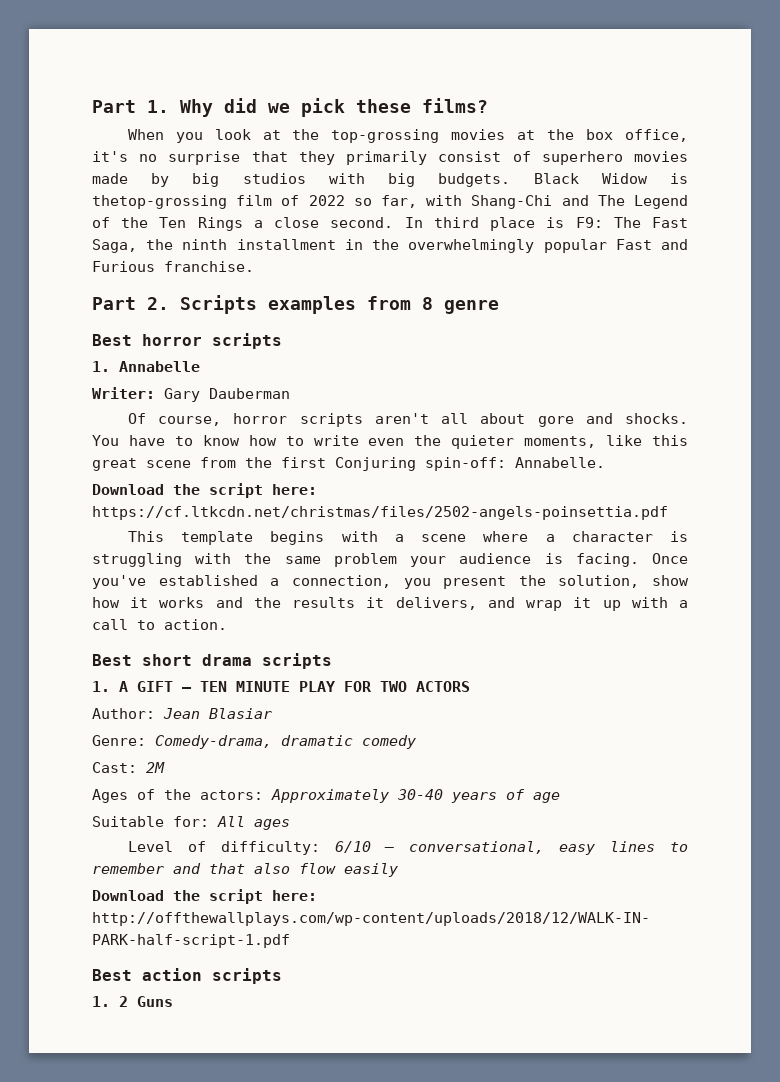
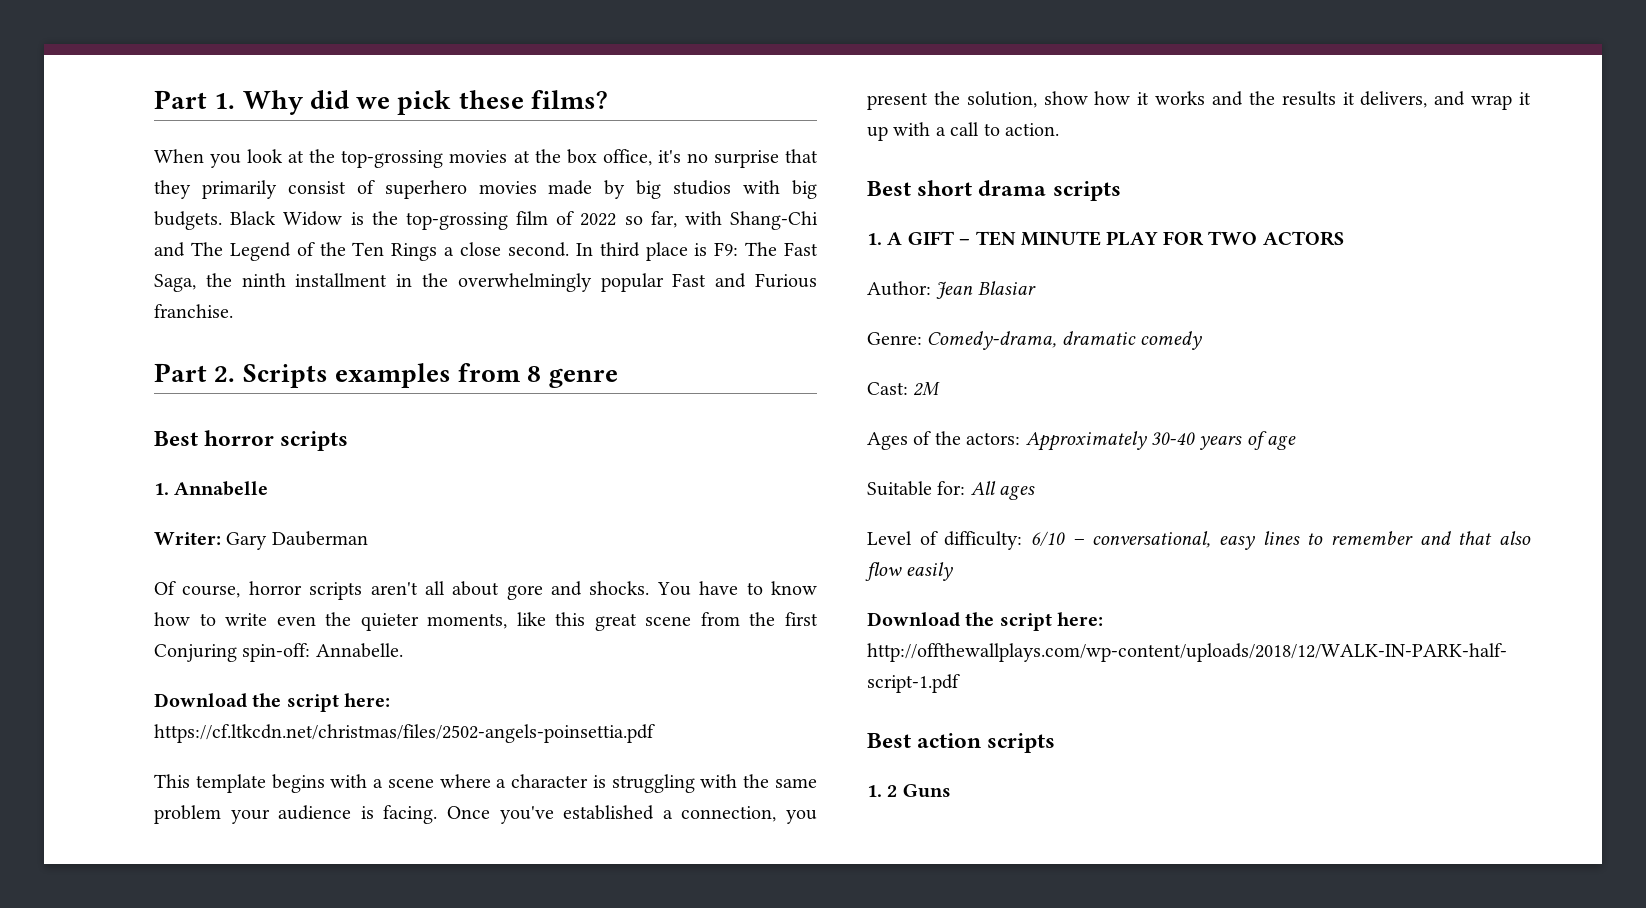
[92,195,227,209] thetop-grossing -> [371,211,508,230] the top-grossing

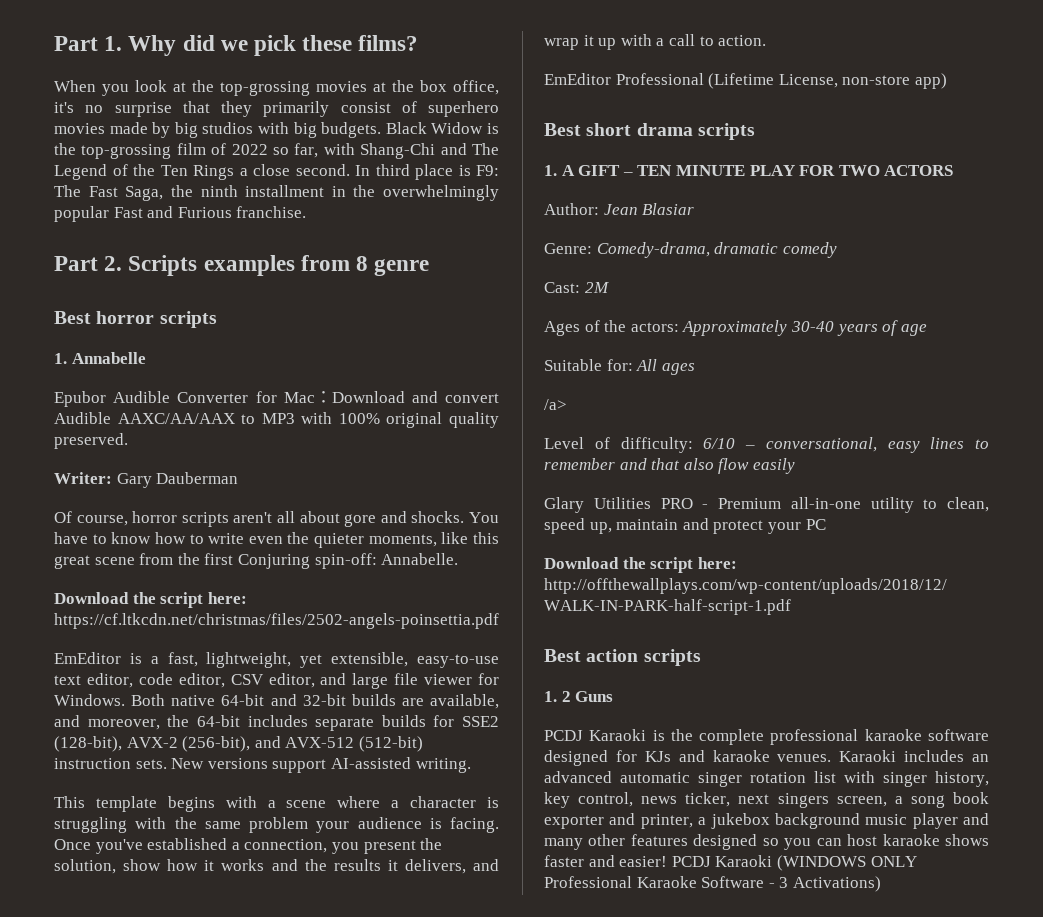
(269, 488) none -> [54,391,499,407] [54,412,499,428] [54,433,128,449] // Epubor Audible Converter for Mac：Download and convert Audible AAXC/AA/AAX to MP3 with 100% original quality preserved.
(655, 733) none -> [54,652,499,668] [54,673,499,689] [54,694,499,709] [54,715,499,731] [54,736,423,752] [54,757,471,773] // EmEditor is a fast, lightweight, yet extensible, easy-to-use text editor, code editor, CSV editor, and large file viewer for Windows. Both native 64-bit and 32-bit builds are available, and moreover, the 64-bit includes separate builds for SSE2 (128-bit), AVX-2 (256-bit), and AVX-512 (512-bit) instruction sets. New versions support AI-assisted writing.
(1059, 129) none -> [544,73,947,89] // EmEditor Professional (Lifetime License, non-store app)
(1036, 493) none -> [544,399,567,410] // /a>
(954, 571) none -> [544,497,989,513] [544,518,826,534] // Glary Utilities PRO - Premium all-in-one utility to clean, speed up, maintain and protect your PC
(951, 791) none -> [544,729,989,745] [544,750,989,766] [544,771,989,787] [544,792,989,808] [544,813,989,829] [544,834,990,850] [544,855,917,871] [544,876,881,892] // PCDJ Karaoki is the complete professional karaoke software designed for KJs and karaoke venues. Karaoki includes an advanced automatic singer rotation list with singer history, key control, news ticker, next singers screen, a song book exporter and printer, a jukebox background music player and many other features designed so you can host karaoke shows faster and easier! PCDJ Karaoki (WINDOWS ONLY Professional Karaoke Software - 3 Activations)

